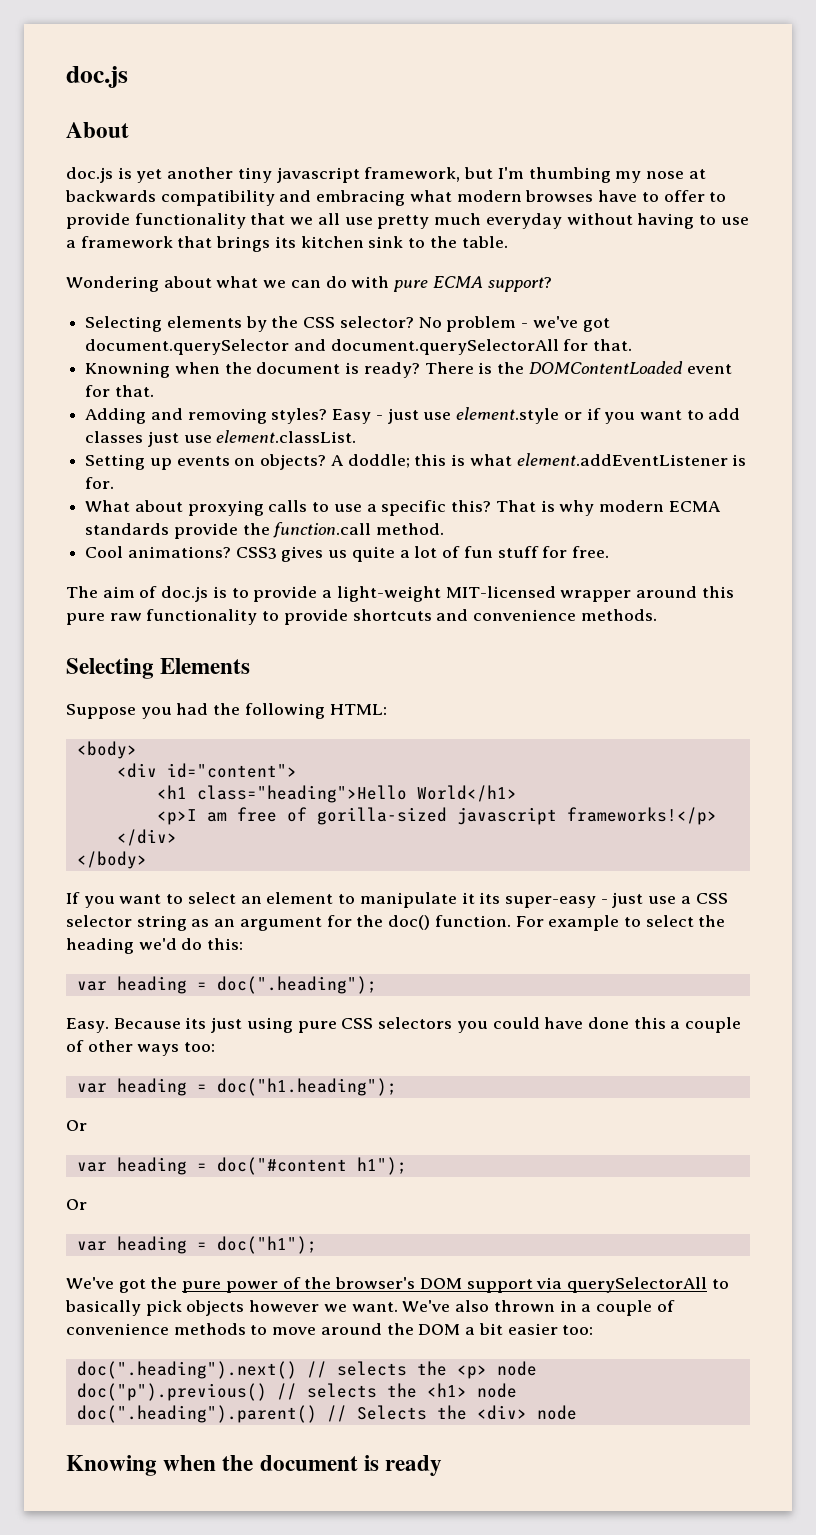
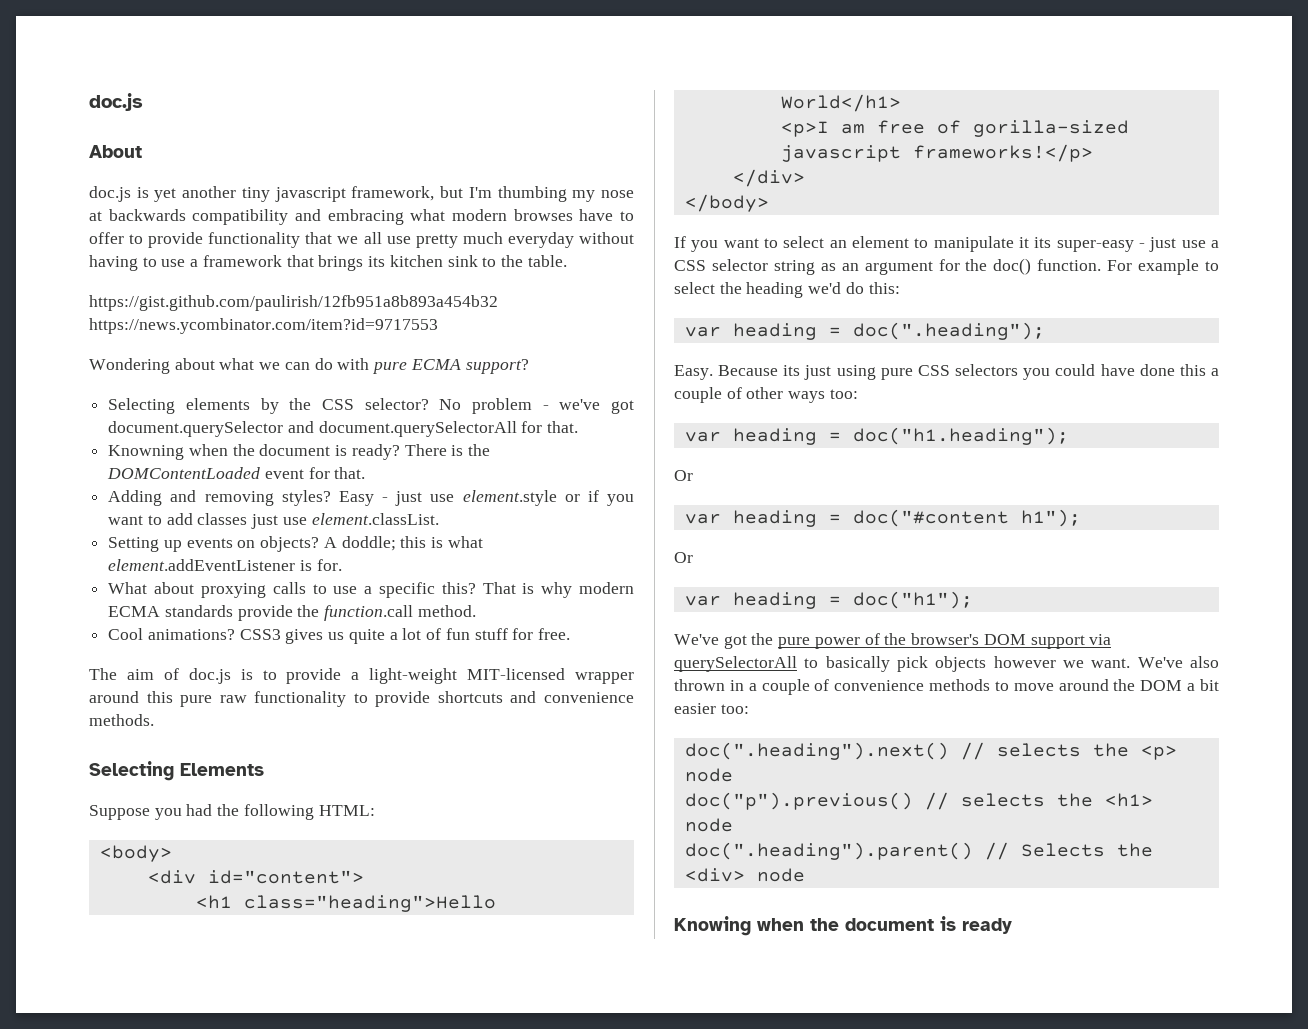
(508, 242) none -> [89,295,498,311] [89,318,438,334] // https://gist.github.com/paulirish/12fb951a8b893a454b32 https://news.ycombinator.com/item?id=9717553

